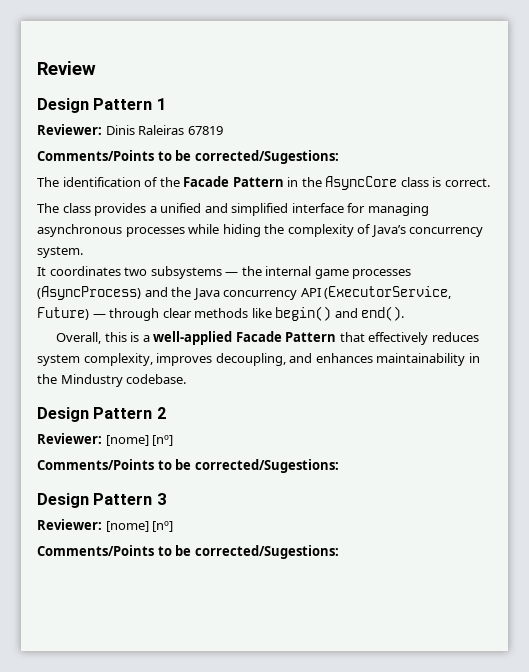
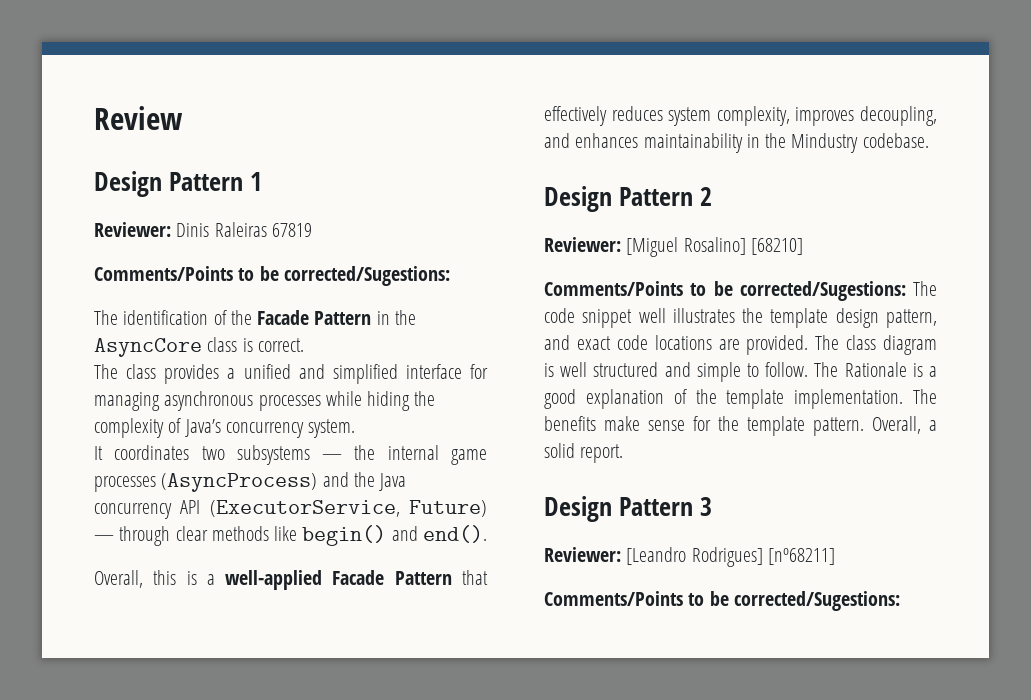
[105,435,174,446] [37,459,339,473] [nome] [nº] // Comments/Points to be corrected/Sugestions: -> [626,237,803,257] [544,281,937,301] [544,308,937,328] [544,335,937,355] [544,362,938,382] [544,389,937,409] [544,416,937,436] [544,443,624,463] [Miguel Rosalino] [68210] // Comments/Points to be corrected/Sugestions: The code snippet well illustrates the template design pattern, and exact code locations are provided. The class diagram is well structured and simple to follow. The Rationale is a good explanation of the template implementation. The benefits make sense for the template pattern. Overall, a solid report.
[105,521,174,532] [nome] [nº] -> [626,547,835,567] [Leandro Rodrigues] [nº68211]

